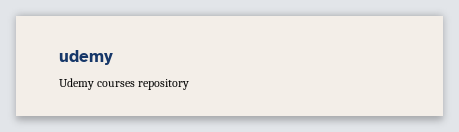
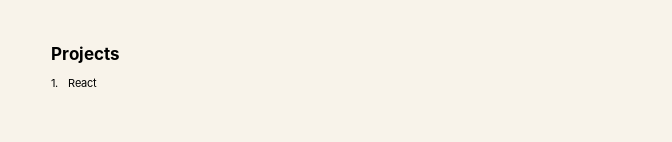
[59,50,113,65] [59,78,190,90] udemy // Udemy courses repository -> [51,46,120,63] [51,78,97,87] Projects // 1. React

